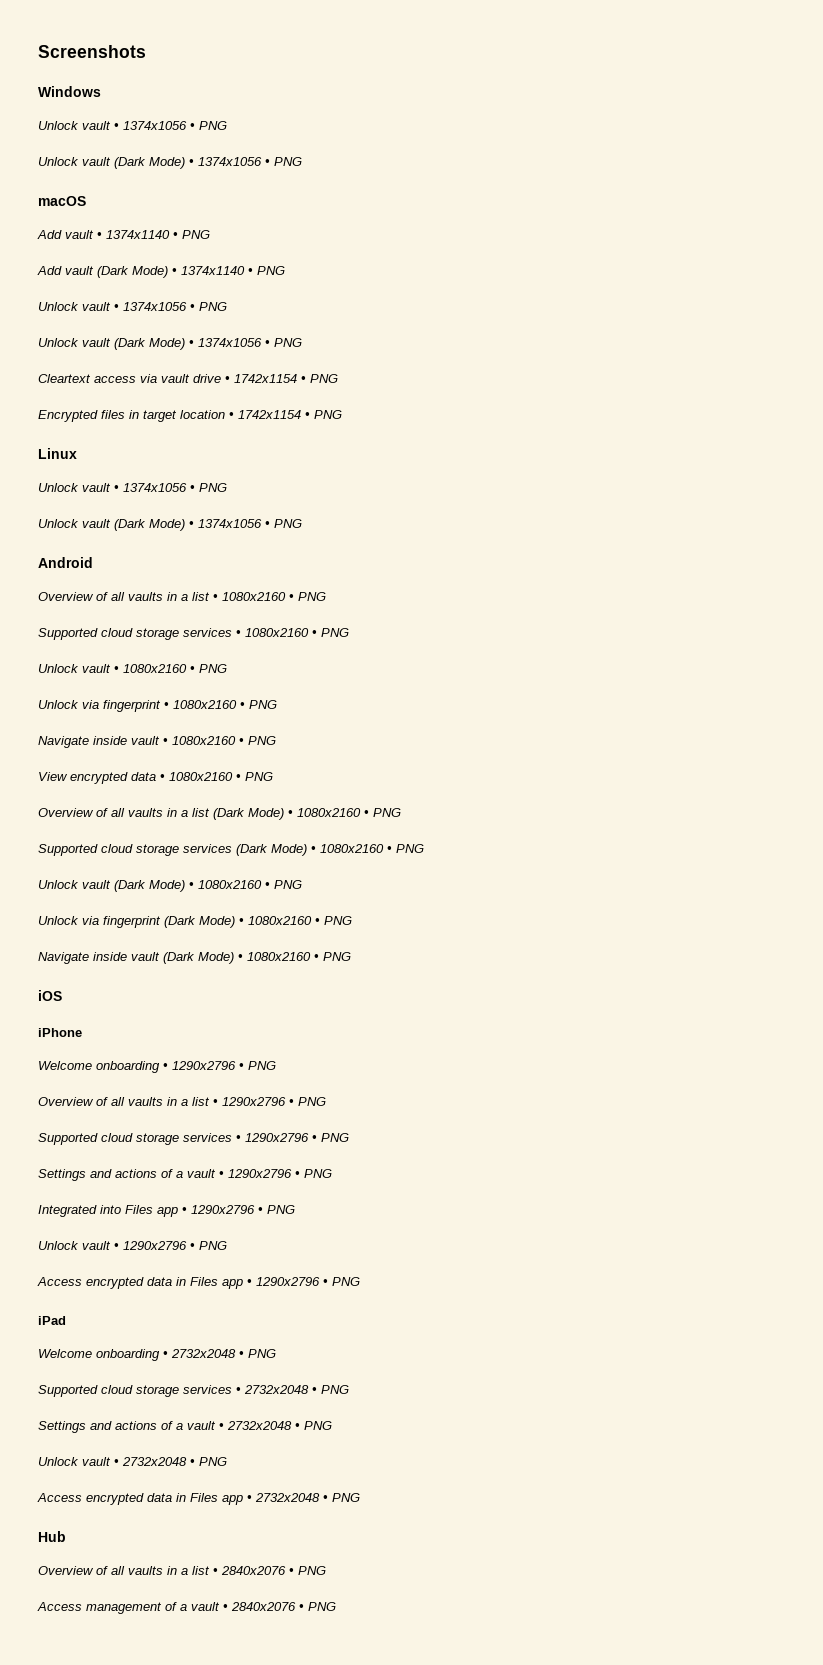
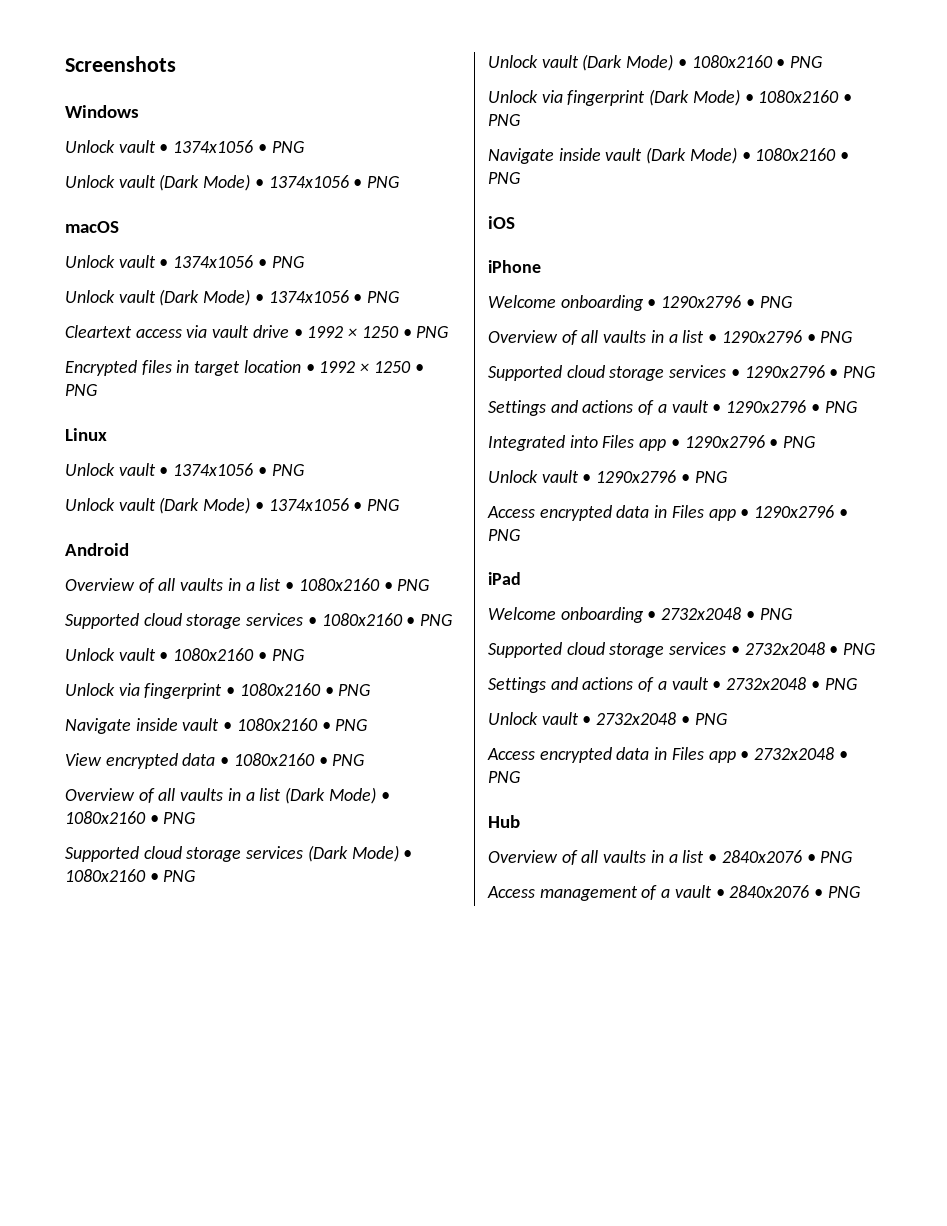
[37,230,210,239] [37,266,285,278] // Add vault • 1374x1140 • PNG // Add vault (Dark Mode) • 1374x1140 • PNG -> (119, 227) none
[234,374,297,383] 1742x1154 -> [307,326,399,338] 1992 × 1250
[238,410,301,419] 1742x1154 -> [319,361,411,373] 1992 × 1250

